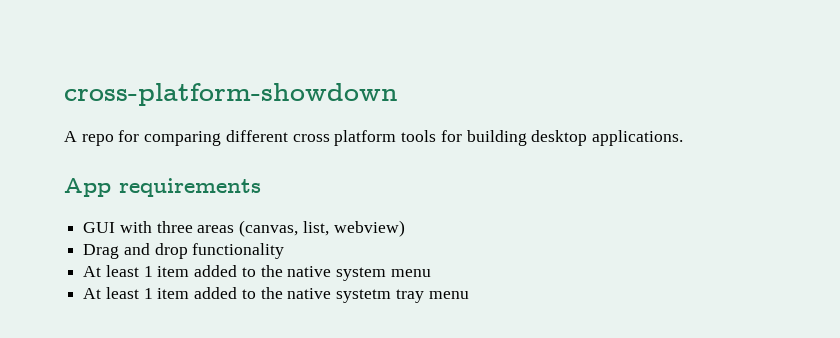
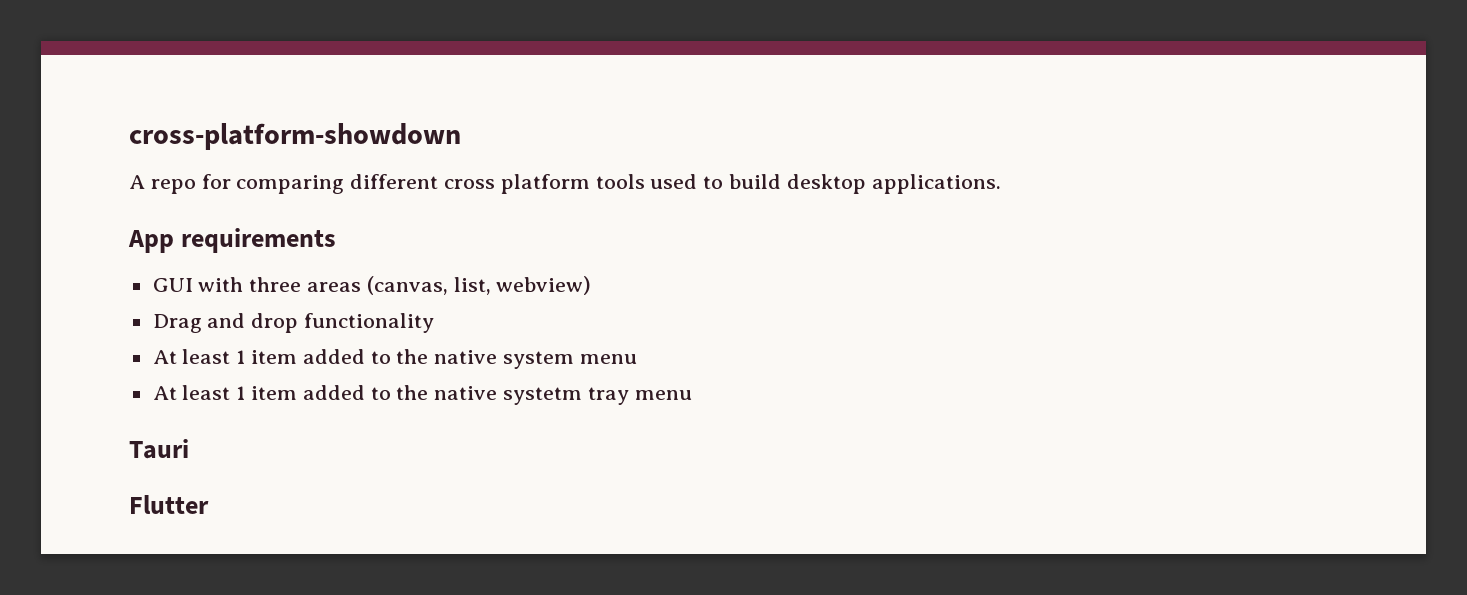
[440,130,527,146] for building -> [650,174,782,189] used to build
(469, 295) none -> [129,439,189,459] [129,495,209,514] // Tauri // Flutter

